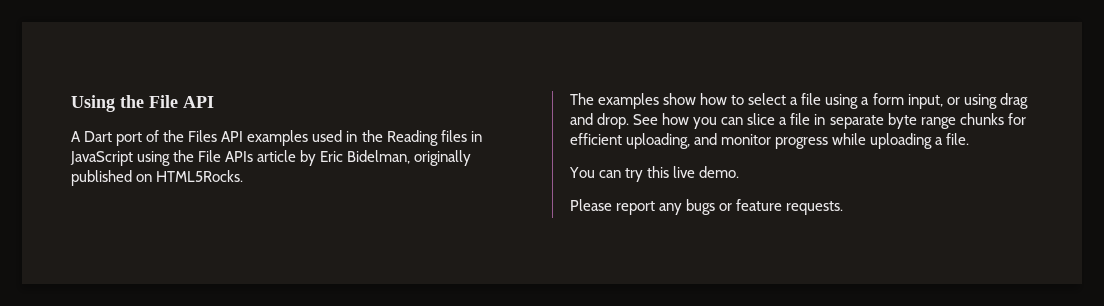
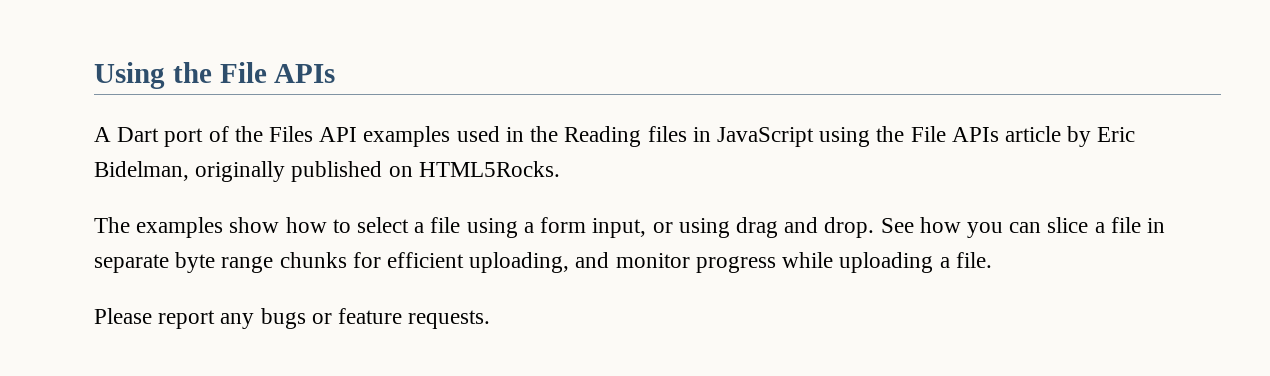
[183,96,214,108] API -> [274,64,336,83] APIs
[569,166,740,182] // You can try this live demo. -> (992, 260) none

